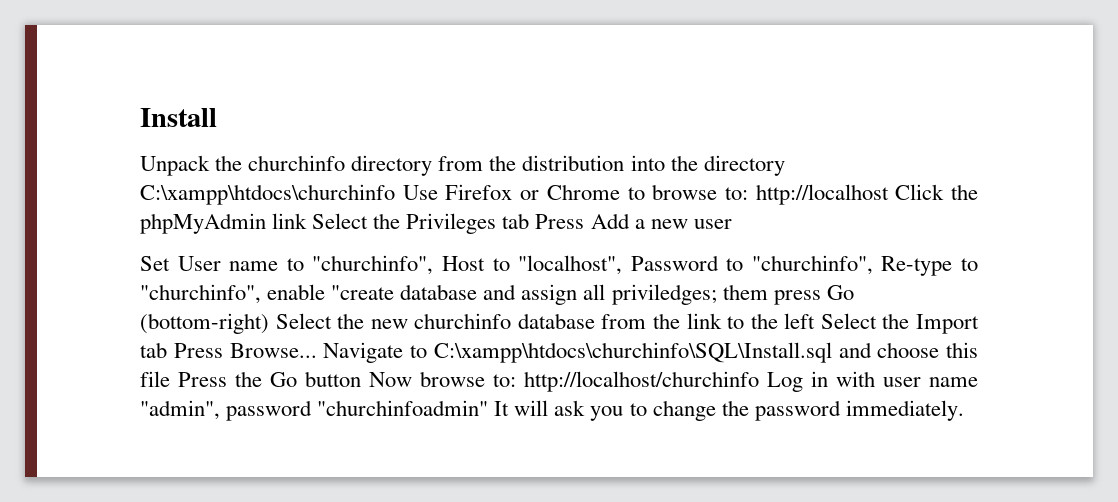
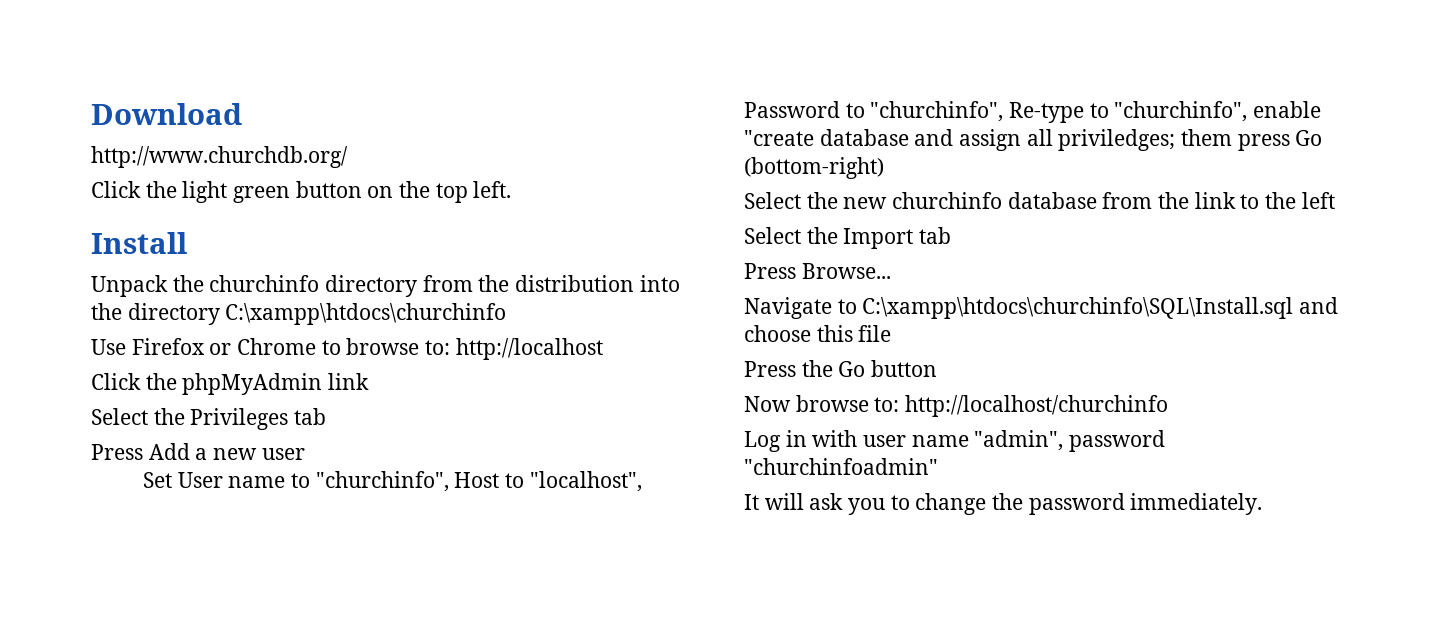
(140, 117) none -> [91,103,242,125] [91,146,348,168] [91,181,512,203] Download // http://www.churchdb.org/ // Click the light green button on the top left. //
(395, 194) none -> (507, 314) //
(889, 194) none -> (603, 349) //
(308, 221) none -> (370, 381) //
(530, 221) none -> (327, 416) //
(269, 323) none -> (884, 168) //
(816, 321) none -> (1335, 200) //
(167, 350) none -> (952, 235) //
(317, 350) none -> (891, 271) //
(170, 379) none -> (892, 333) //
(361, 379) none -> (938, 368) //
(759, 381) none -> (1169, 406) //
(489, 408) none -> (938, 466) //

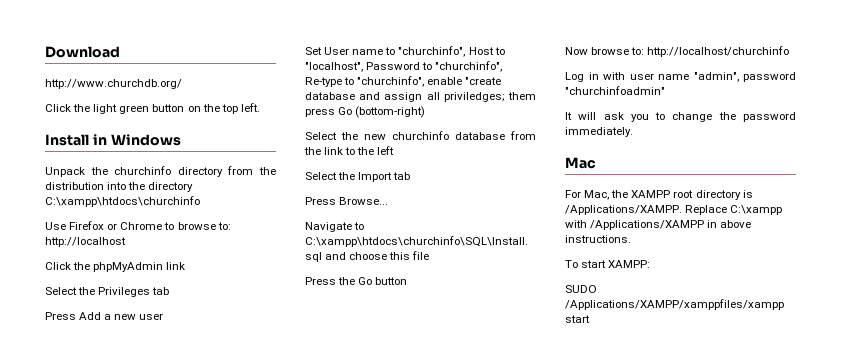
(187, 243) none -> [92,134,181,146] in Windows
(1263, 504) none -> [565,157,596,169] [565,190,753,200] [565,205,783,215] [565,220,752,230] [565,235,631,243] [565,260,651,268] [565,285,597,293] [565,299,784,310] [565,315,590,323] // Mac // For Mac, the XAMPP root directory is /Applications/XAMPP. Replace C:\xampp with /Applications/XAMPP in above instructions. // To start XAMPP: // SUDO /Applications/XAMPP/xamppfiles/xampp start

